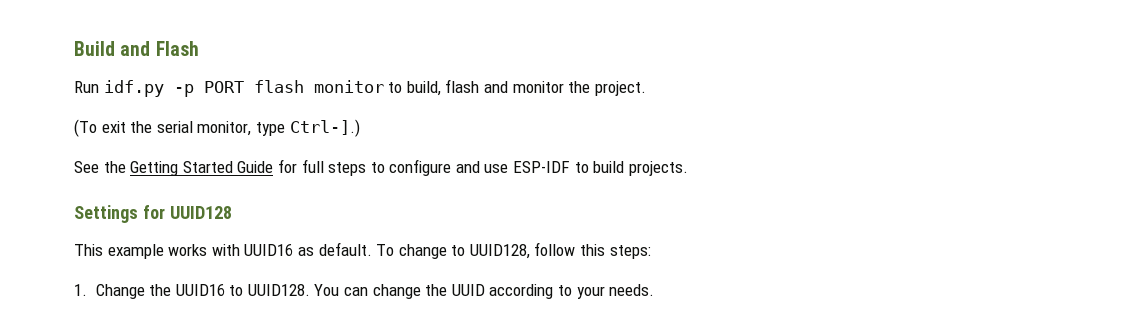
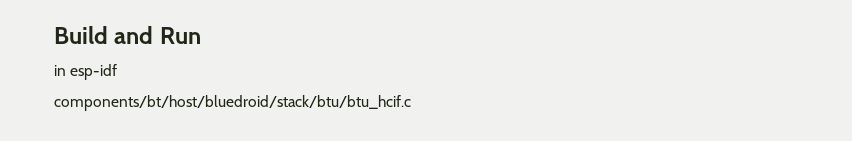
[155,41,199,56] [74,79,646,97] [74,119,360,137] [74,159,688,176] [74,205,232,223] [74,242,651,259] [74,284,655,299] Flash // Run idf.py -p PORT flash monitor to build, flash and monitor the project. // (To exit the serial monitor, type Ctrl-].) // See the Getting Started Guide for full steps to configure and use ESP-IDF to build projects. // Settings for UUID128 // This example works with UUID16 as default. To change to UUID128, follow this steps: // 1. Change the UUID16 to UUID128. You can change the UUID according to your needs. -> [159,27,201,44] [54,64,118,80] [54,95,411,111] Run // in esp-idf // components/bt/host/bluedroid/stack/btu/btu_hcif.c

